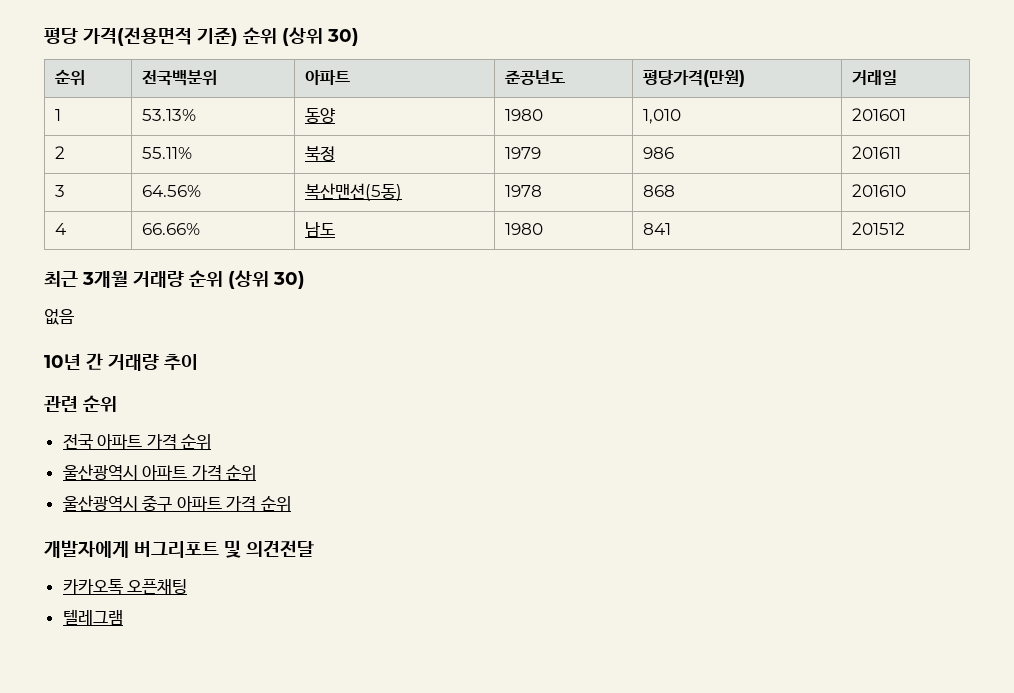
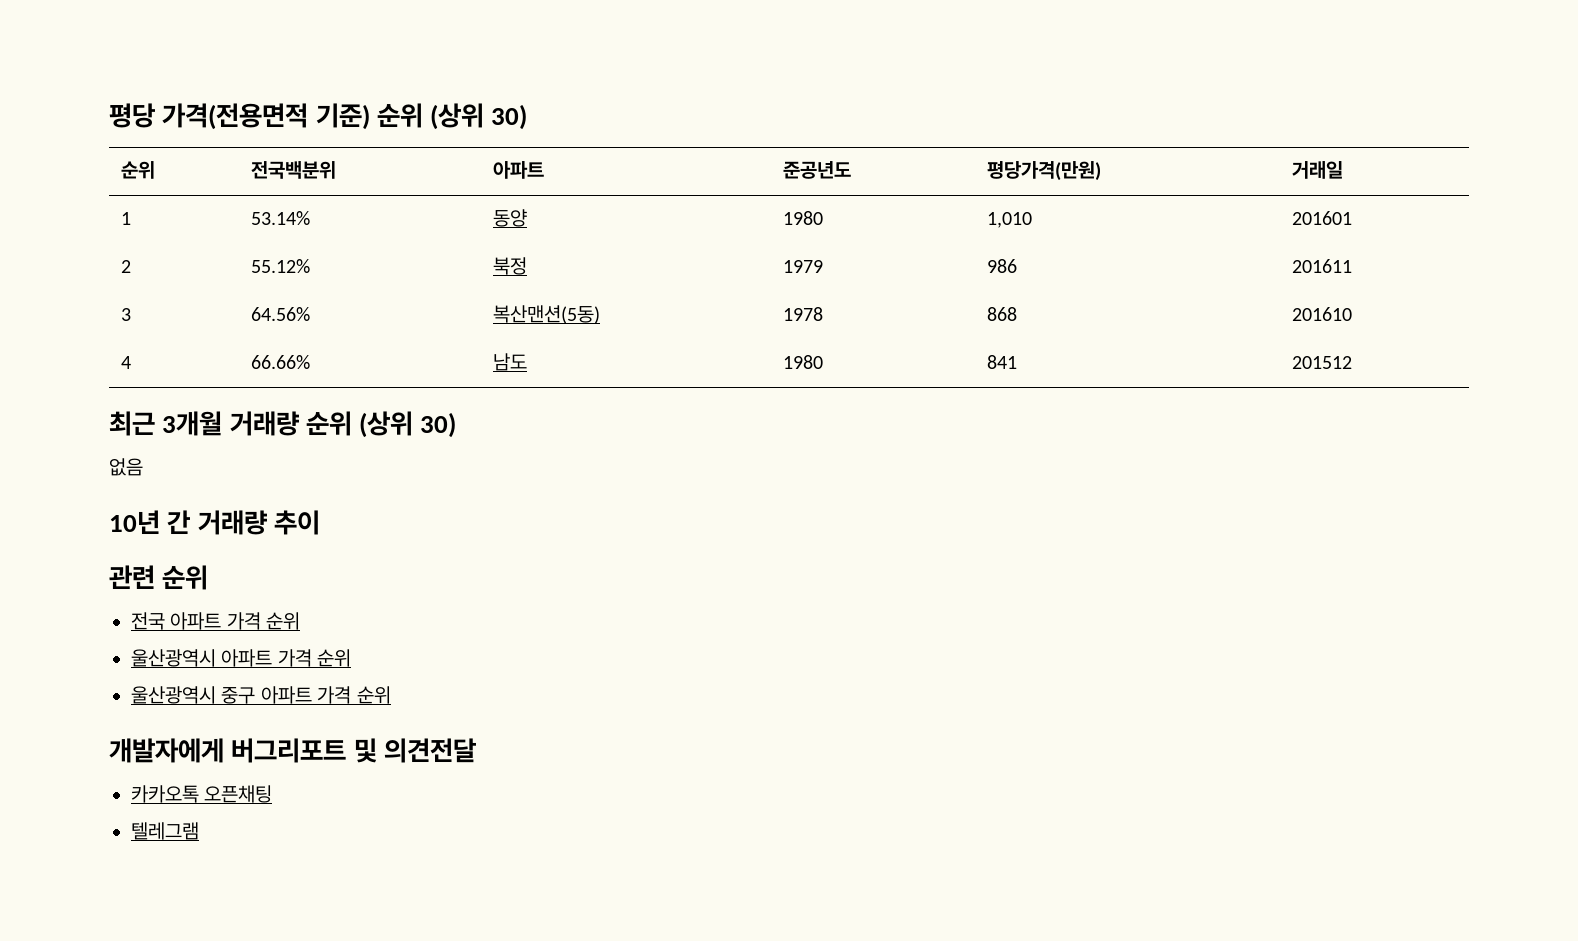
[141,109,196,121] 53.13% -> [251,211,311,225] 53.14%
[141,147,192,159] 55.11% -> [251,259,311,273] 55.12%

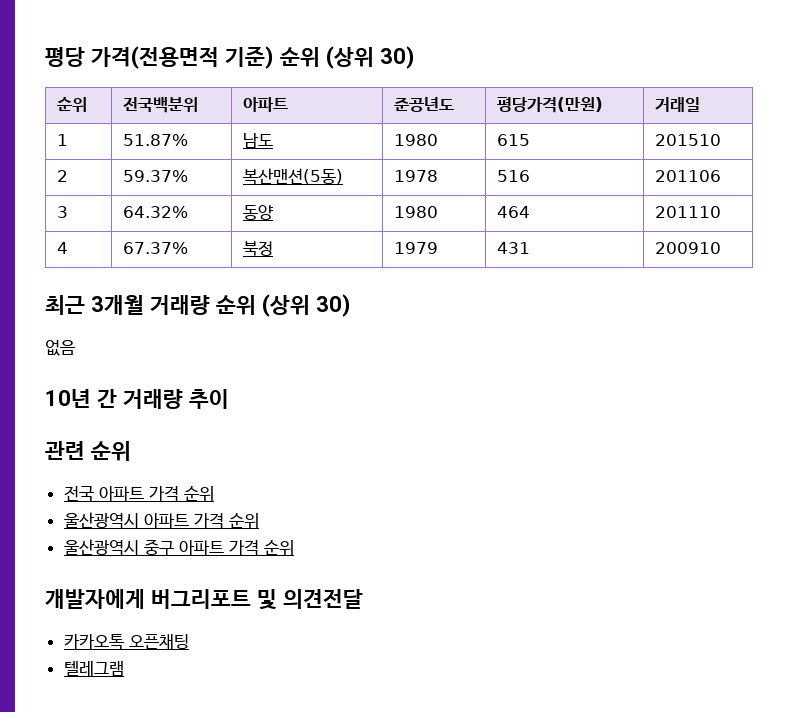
[251,211,311,225] [493,209,528,227] [783,211,824,225] [987,212,1033,228] [1292,211,1353,225] [121,260,132,273] [251,259,311,273] [493,257,528,275] [783,260,824,273] [987,259,1018,273] [1292,259,1353,273] [121,308,132,321] [251,307,311,321] [493,305,601,324] [783,307,824,321] [987,307,1018,321] [1292,307,1353,321] [121,356,132,369] [251,355,311,369] [493,353,528,371] [783,355,824,369] [987,355,1018,369] [1292,356,1353,369] 53.14% | 동양 | 1980 | 1,010 | 201601 // 2 | 55.12% | 북정 | 1979 | 986 | 201611 // 3 | 64.56% | 복산맨션(5동) | 1978 | 868 | 201610 // 4 | 66.66% | 남도 | 1980 | 841 | 201512 -> [123,134,189,146] [243,133,274,148] [394,134,439,146] [497,134,531,146] [655,134,722,146] [57,170,69,182] [123,170,189,182] [243,168,344,185] [394,170,439,182] [497,170,531,182] [655,170,722,182] [57,206,69,218] [123,206,189,218] [243,205,274,220] [394,206,439,218] [497,206,531,218] [655,206,722,218] [57,242,69,254] [123,242,189,254] [243,241,274,256] [394,242,439,254] [497,242,531,254] [655,242,722,254] 51.87% | 남도 | 1980 | 615 | 201510 // 2 | 59.37% | 복산맨션(5동) | 1978 | 516 | 201106 // 3 | 64.32% | 동양 | 1980 | 464 | 201110 // 4 | 67.37% | 북정 | 1979 | 431 | 200910

